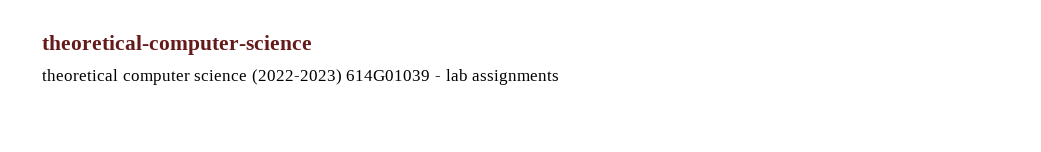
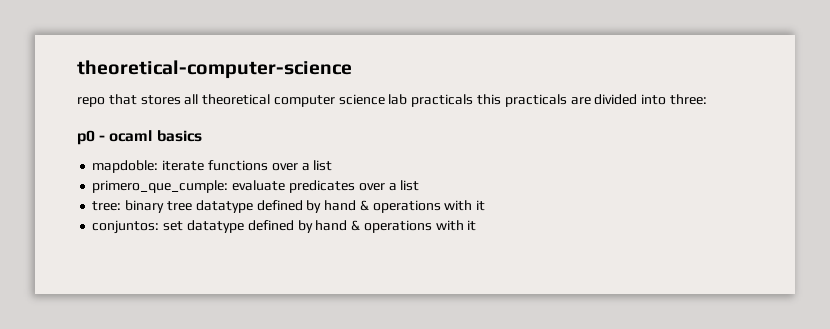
[42,69,560,85] theoretical computer science (2022-2023) 614G01039 - lab assignments -> [77,94,707,107] [77,130,202,145] [92,160,333,173] [92,180,420,193] [92,200,486,213] [92,220,477,234] repo that stores all theoretical computer science lab practicals this practicals are divided into three: // p0 - ocaml basics // mapdoble: iterate functions over a list // primero_que_cumple: evaluate predicates over a list // tree: binary tree datatype defined by hand & operations with it // conjuntos: set datatype defined by hand & operations with it

